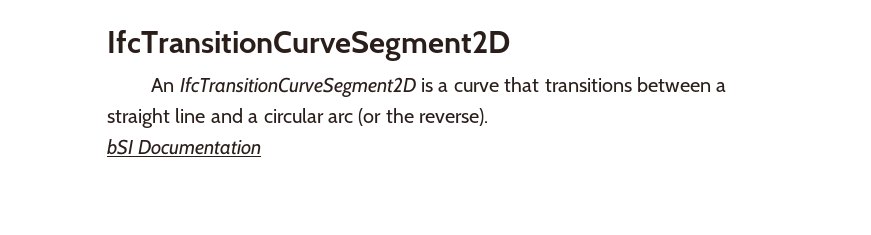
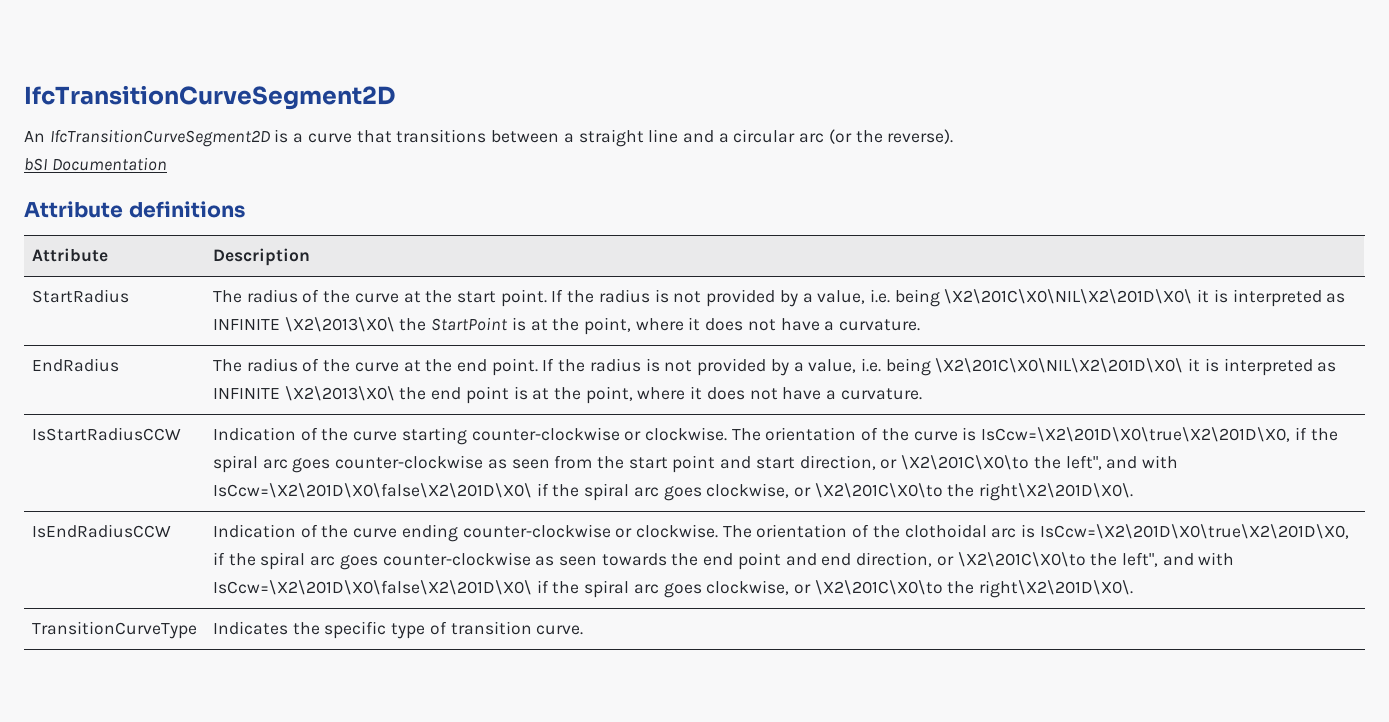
(262, 147) none -> [24,201,245,218] [31,248,108,262] [212,248,310,266] [31,289,129,303] [212,289,1346,307] [212,317,921,335] [31,358,119,372] [212,358,1337,376] [212,386,922,404] [31,427,181,441] [212,427,1338,445] [212,455,1178,473] [212,483,1134,501] [31,524,171,538] [212,524,1349,542] [212,552,1235,570] [212,580,1134,598] [31,621,197,639] [212,621,584,639] // Attribute definitions // Attribute | Description // StartRadius | The radius of the curve at the start point. If the radius is not provided by a value, i.e. being \X2\201C\X0\NIL\X2\201D\X0\ it is interpreted as INFINITE \X2\2013\X0\ the StartPoint is at the point, where it does not have a curvature. // EndRadius | The radius of the curve at the end point. If the radius is not provided by a value, i.e. being \X2\201C\X0\NIL\X2\201D\X0\ it is interpreted as INFINITE \X2\2013\X0\ the end point is at the point, where it does not have a curvature. // IsStartRadiusCCW | Indication of the curve starting counter-clockwise or clockwise. The orientation of the curve is IsCcw=\X2\201D\X0\true\X2\201D\X0, if the spiral arc goes counter-clockwise as seen from the start point and start direction, or \X2\201C\X0\to the left", and with IsCcw=\X2\201D\X0\false\X2\201D\X0\ if the spiral arc goes clockwise, or \X2\201C\X0\to the right\X2\201D\X0\. // IsEndRadiusCCW | Indication of the curve ending counter-clockwise or clockwise. The orientation of the clothoidal arc is IsCcw=\X2\201D\X0\true\X2\201D\X0, if the spiral arc goes counter-clockwise as seen towards the end point and end direction, or \X2\201C\X0\to the left", and with IsCcw=\X2\201D\X0\false\X2\201D\X0\ if the spiral arc goes clockwise, or \X2\201C\X0\to the right\X2\201D\X0\. // TransitionCurveType | Indicates the specific type of transition curve.

